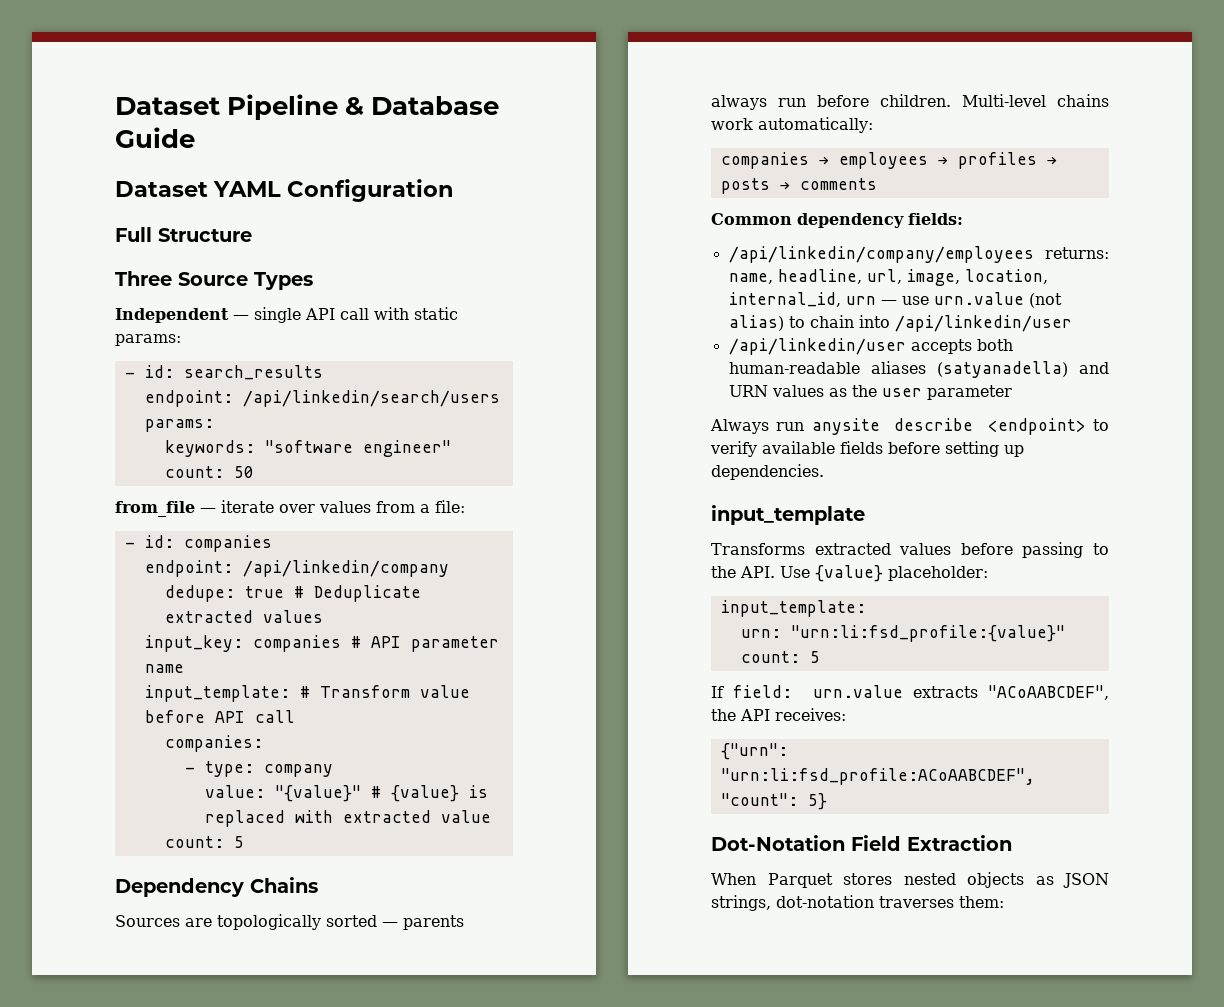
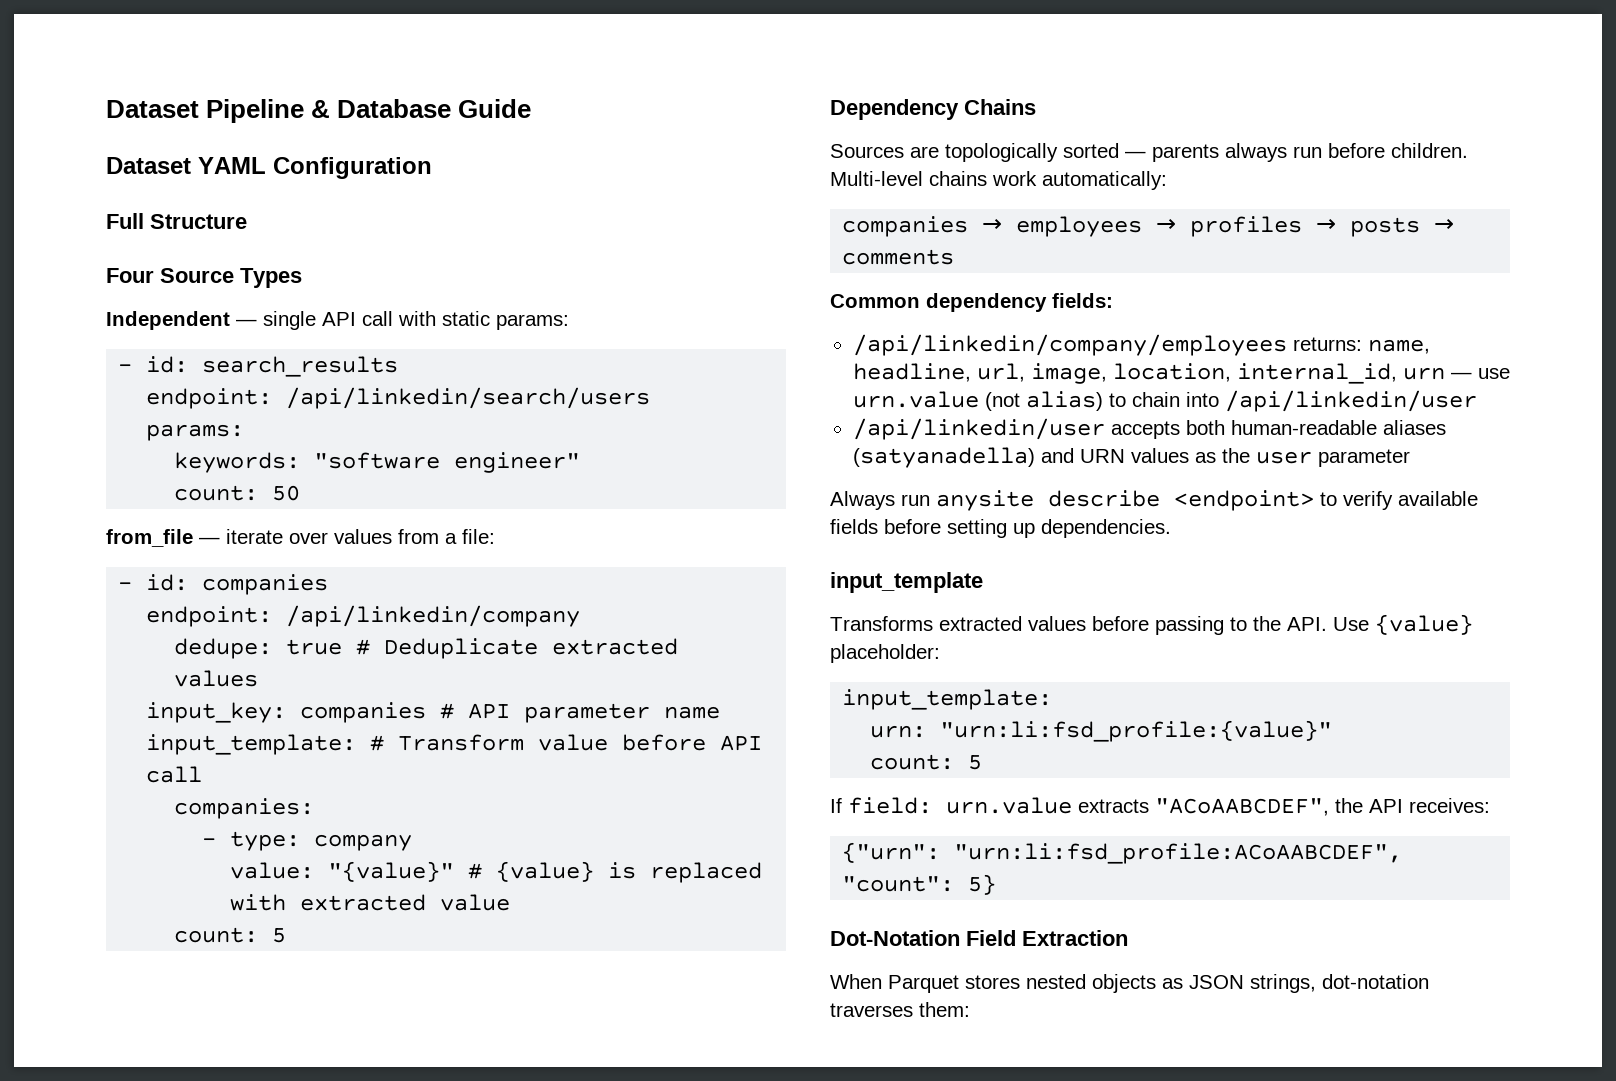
[115,271,172,286] Three -> [106,268,154,283] Four

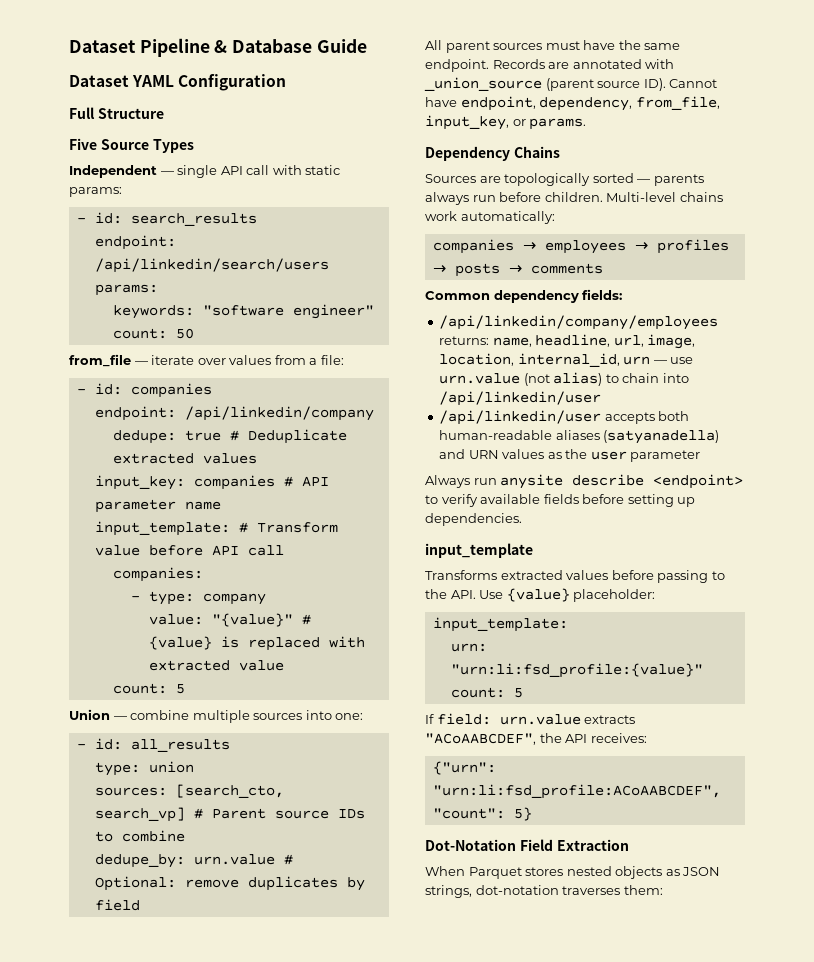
[106,268,154,283] Four -> [69,138,97,150] Five
(287, 935) none -> [69,709,364,723] [76,738,230,752] [94,761,194,776] [94,784,284,798] [94,807,365,822] [94,830,185,842] [94,854,293,868] [94,876,365,891] [94,899,140,911] [425,40,681,53] [425,59,675,72] [424,77,718,91] [425,96,720,111] [425,115,587,130] // Union — combine multiple sources into one: // - id: all_results // type: union // sources: [search_cto, search_vp] # Parent source IDs to combine // dedupe_by: urn.value # Optional: remove duplicates by field // All parent sources must have the same endpoint. Records are annotated with _union_source (parent source ID). Cannot have endpoint, dependency, from_file, input_key, or params.

